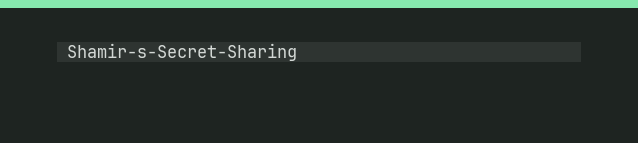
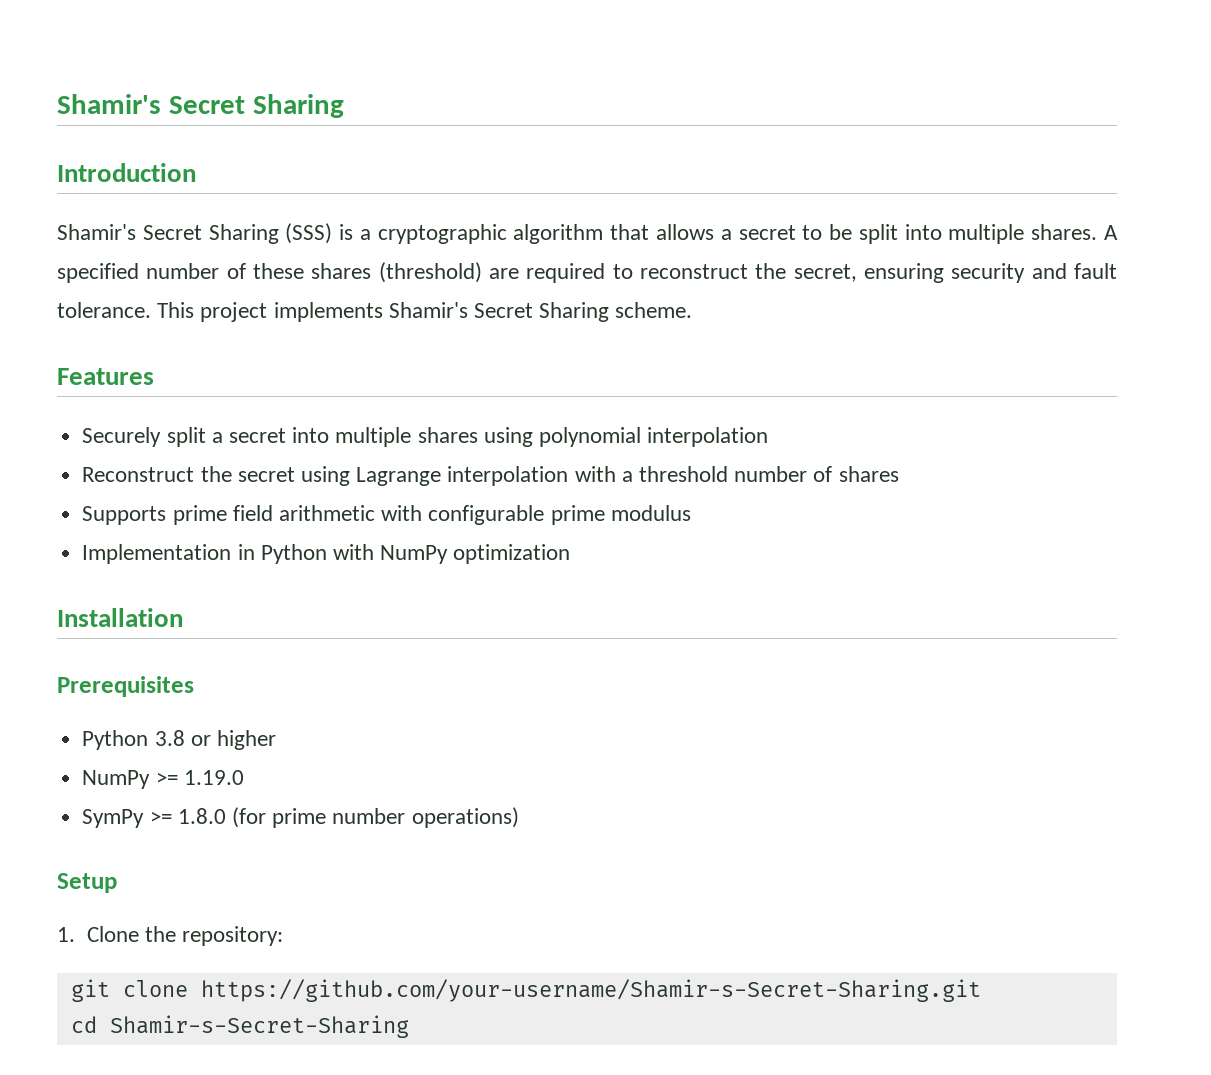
(67, 52) none -> [57,94,344,118] [57,163,196,182] [57,223,1119,244] [57,262,1118,283] [57,302,693,322] [57,368,154,385] [82,427,769,447] [82,466,899,486] [82,505,691,525] [82,544,571,564] [57,608,183,627] [57,676,194,697] [82,730,276,750] [82,770,244,789] [82,807,519,828] [57,873,117,893] [57,926,283,946] [70,979,981,1002] [70,1016,97,1033] Shamir's Secret Sharing // Introduction // Shamir's Secret Sharing (SSS) is a cryptographic algorithm that allows a secret to be split into multiple shares. A specified number of these shares (threshold) are required to reconstruct the secret, ensuring security and fault tolerance. This project implements Shamir's Secret Sharing scheme. // Features // Securely split a secret into multiple shares using polynomial interpolation // Reconstruct the secret using Lagrange interpolation with a threshold number of shares // Supports prime field arithmetic with configurable prime modulus // Implementation in Python with NumPy optimization // Installation // Prerequisites // Python 3.8 or higher // NumPy >= 1.19.0 // SymPy >= 1.8.0 (for prime number operations) // Setup // 1. Clone the repository: // git clone https://github.com/your-username/Shamir-s-Secret-Sharing.git // cd

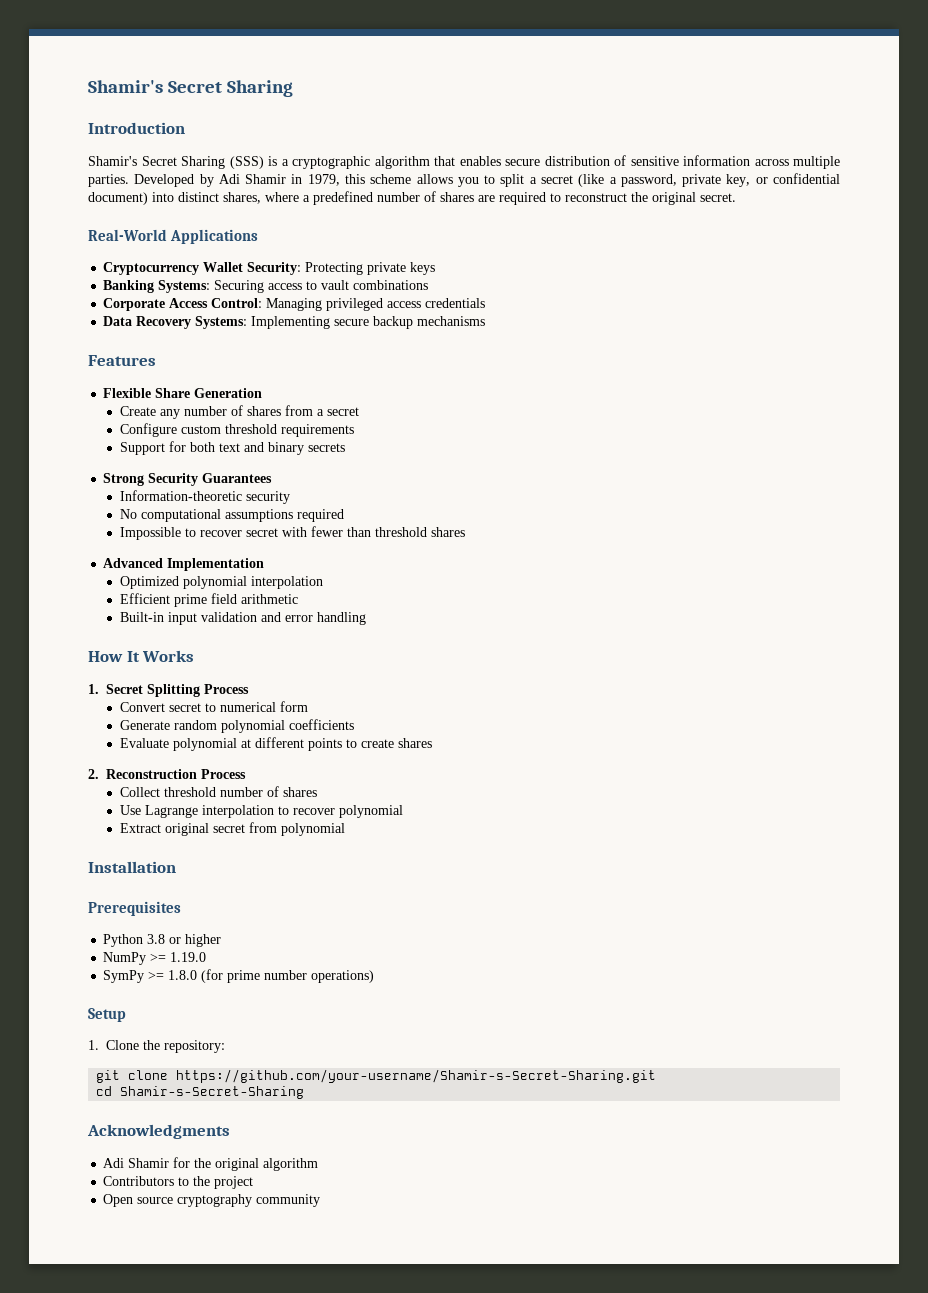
[656,224,1119,244] [57,262,482,283] allows a secret to be split into multiple shares. A specified number of these shares (threshold) -> [459,155,840,169] [88,173,841,187] [88,191,474,205] enables secure distribution of sensitive information across multiple parties. Developed by Adi Shamir in 1979, this scheme allows you to split a secret (like a password, private key, or confidential document) into distinct shares, where a predefined number of shares
[793,263,1118,283] [57,302,693,322] [57,368,154,385] [82,427,769,447] [82,466,899,486] [82,505,691,525] [82,544,571,564] secret, ensuring security and fault tolerance. This project implements Shamir's Secret Sharing scheme. // Features // Securely split a secret into multiple shares using polynomial interpolation // Reconstruct the secret using Lagrange interpolation with a threshold number of shares // Supports prime field arithmetic with configurable prime modulus // Implementation in Python with NumPy optimization -> [652,192,736,205] [88,229,259,244] [103,262,436,275] [103,280,429,293] [103,298,486,311] [103,316,486,329] [88,355,156,366] [103,388,263,398] [119,405,359,419] [119,423,354,437] [119,441,345,455] [103,473,273,486] [119,490,290,504] [119,509,344,522] [119,526,465,540] [103,558,265,571] [119,576,323,589] [119,593,298,607] [119,612,366,625] [88,650,195,662] [88,684,249,697] [119,701,308,712] [119,719,354,733] [119,737,432,751] [88,769,246,779] [119,786,317,797] [119,805,403,818] [119,822,345,836] original secret. // Real-World Applications // Cryptocurrency Wallet Security: Protecting private keys // Banking Systems: Securing access to vault combinations // Corporate Access Control: Managing privileged access credentials // Data Recovery Systems: Implementing secure backup mechanisms // Features // Flexible Share Generation // Create any number of shares from a secret // Configure custom threshold requirements // Support for both text and binary secrets // Strong Security Guarantees // Information-theoretic security // No computational assumptions required // Impossible to recover secret with fewer than threshold shares // Advanced Implementation // Optimized polynomial interpolation // Efficient prime field arithmetic // Built-in input validation and error handling // How It Works // 1. Secret Splitting Process // Convert secret to numerical form // Generate random polynomial coefficients // Evaluate polynomial at different points to create shares // 2. Reconstruction Process // Collect threshold number of shares // Use Lagrange interpolation to recover polynomial // Extract original secret from polynomial
(409, 1026) none -> [87,1124,230,1139] [103,1157,319,1171] [103,1176,254,1189] [103,1194,321,1207] // Acknowledgments // Adi Shamir for the original algorithm // Contributors to the project // Open source cryptography community

